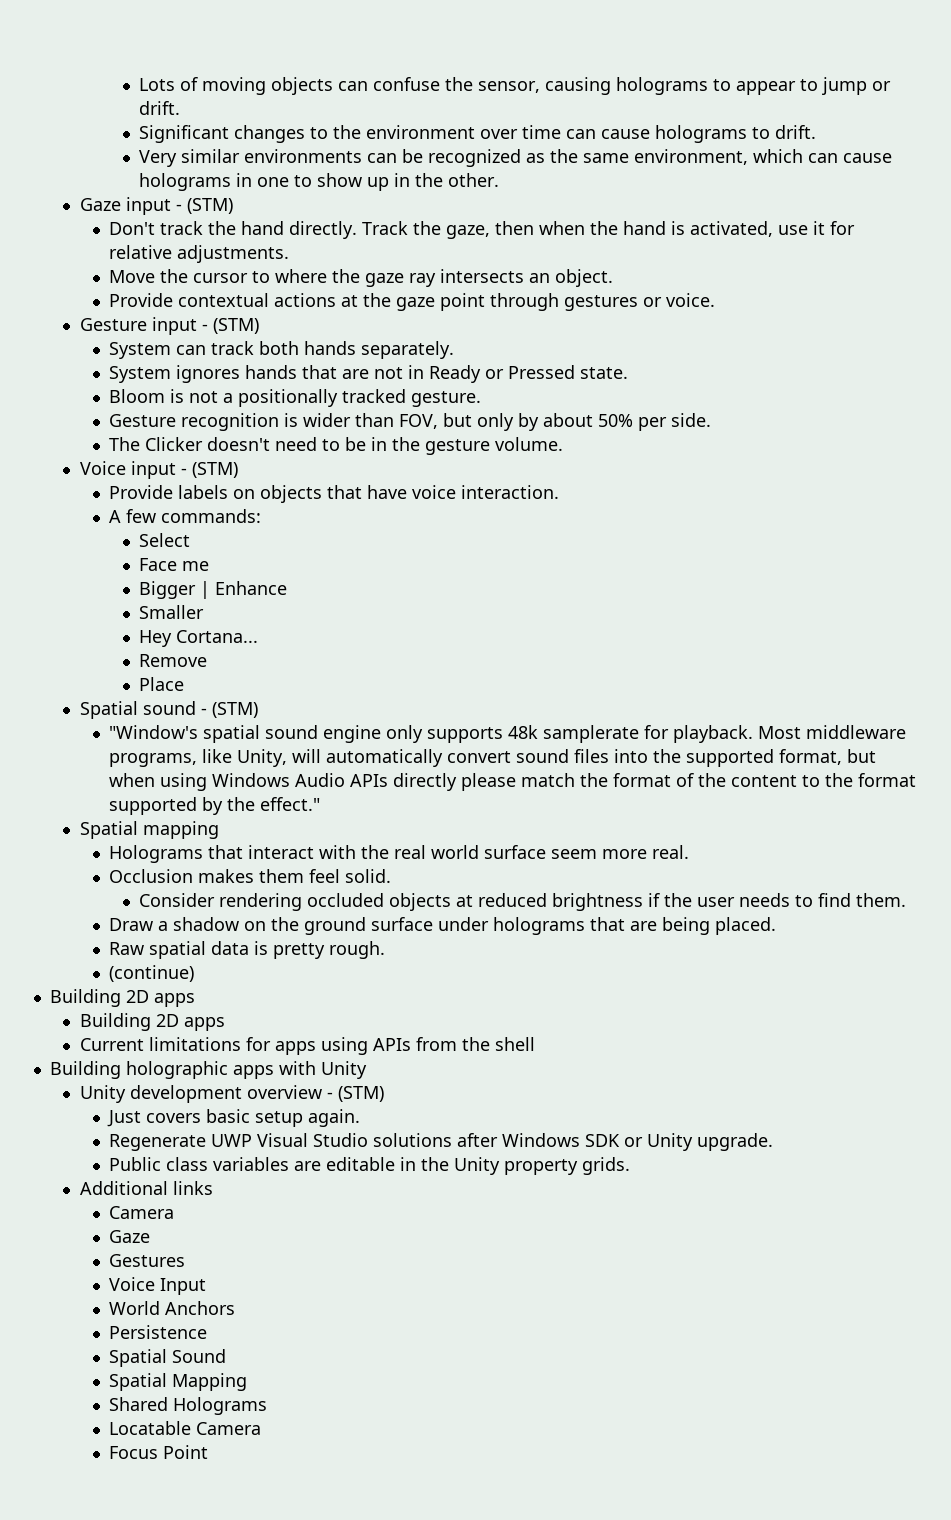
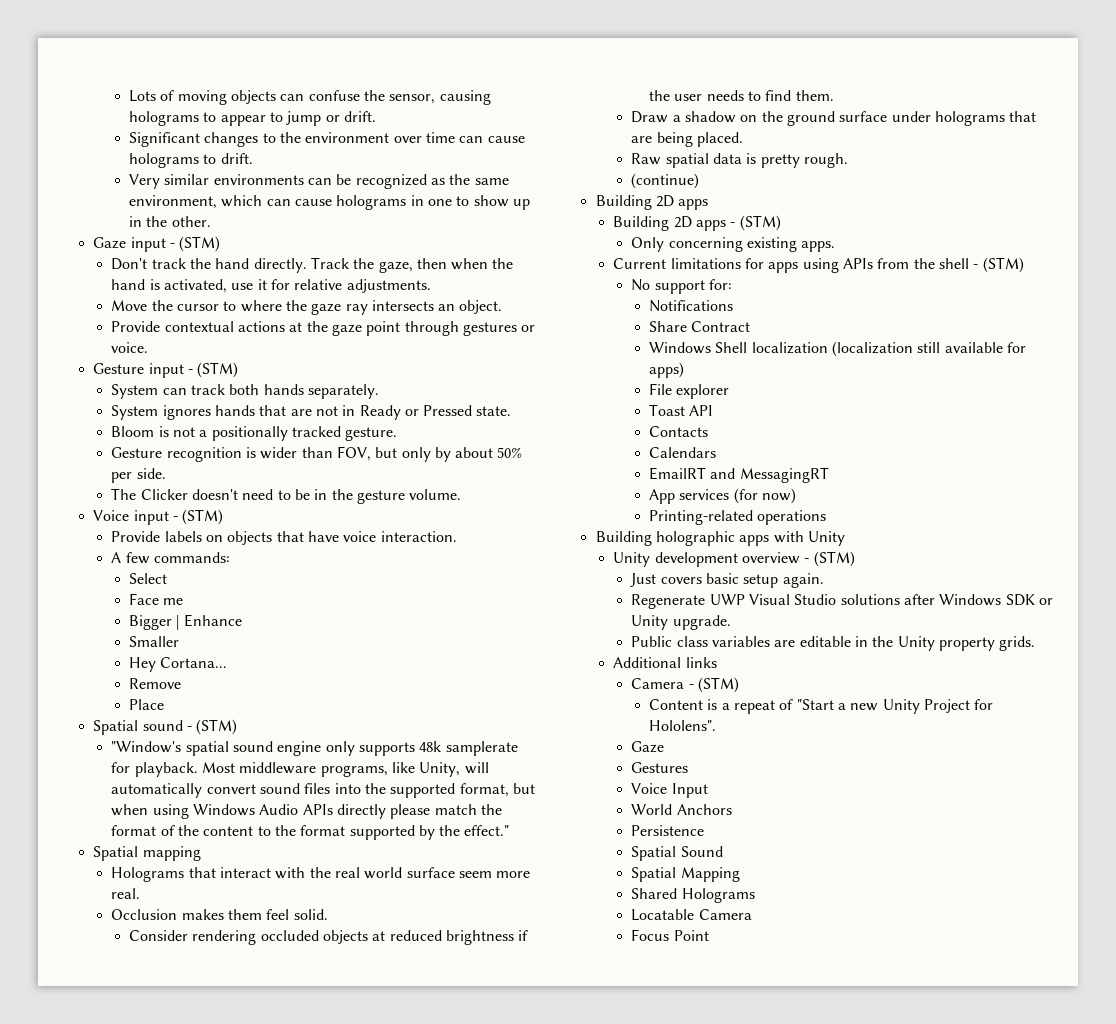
(225, 1024) none -> [730,215,781,231] [631,237,836,252] - (STM) // Only concerning existing apps.
(535, 1044) none -> [973,257,1024,273] [631,279,732,294] [649,300,734,312] [649,321,751,332] [649,341,1027,357] [649,362,685,378] [649,383,730,399] [649,404,714,416] [649,426,709,437] [649,447,717,458] [649,467,829,483] [649,488,797,504] [649,510,827,525] - (STM) // No support for: // Notifications // Share Contract // Windows Shell localization (localization still available for apps) // File explorer // Toast API // Contacts // Calendars // EmailRT and MessagingRT // App services (for now) // Printing-related operations
(175, 1212) none -> [688,677,739,693] [649,699,994,714] [649,720,717,731] - (STM) // Content is a repeat of "Start a new Unity Project for Hololens".

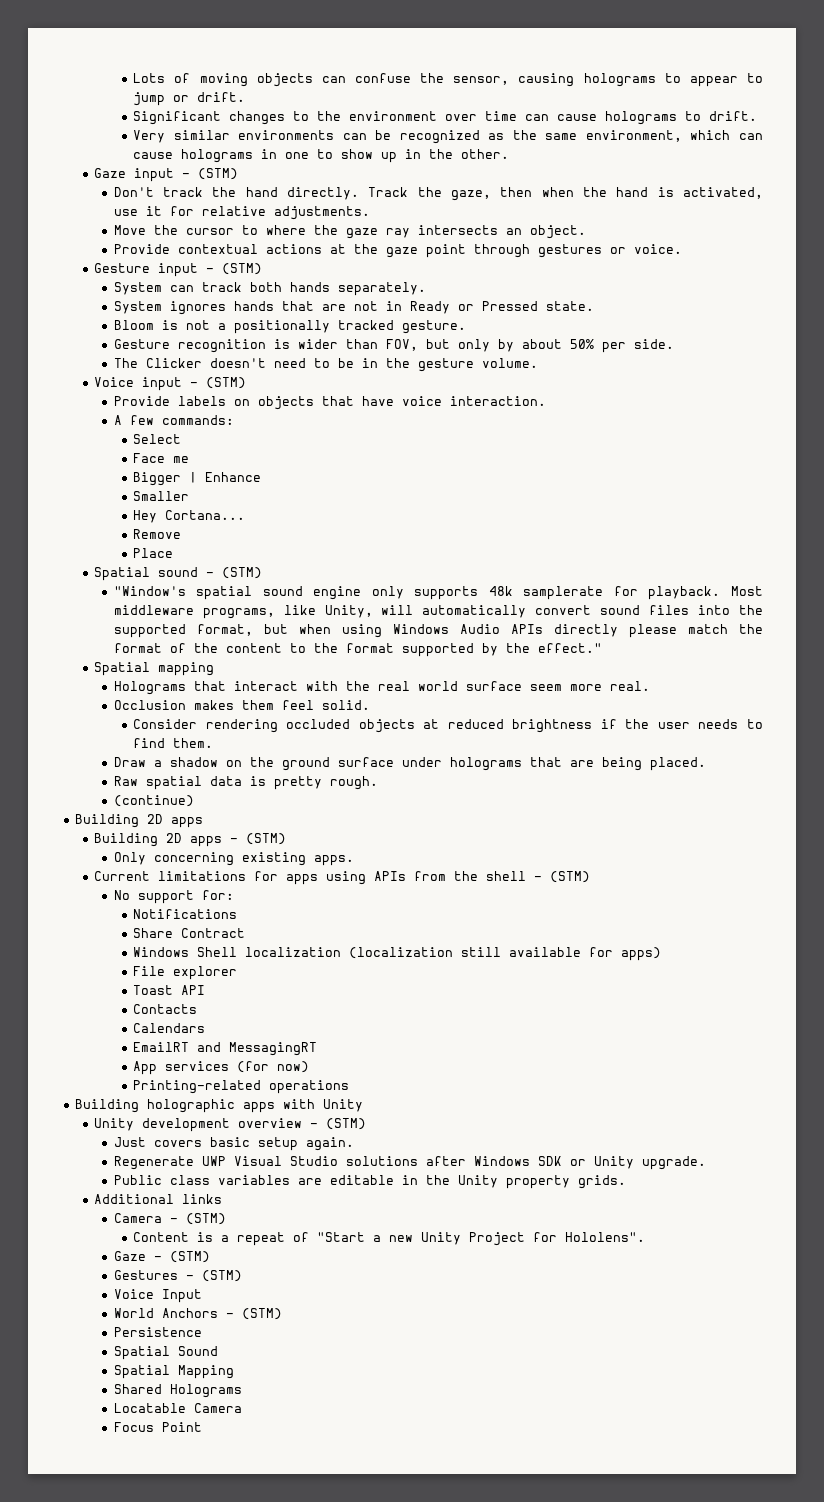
(665, 747) none -> [153,1251,210,1263] - (STM)
(689, 767) none -> [185,1270,242,1282] - (STM)
(732, 809) none -> [225,1308,282,1320] - (STM)

